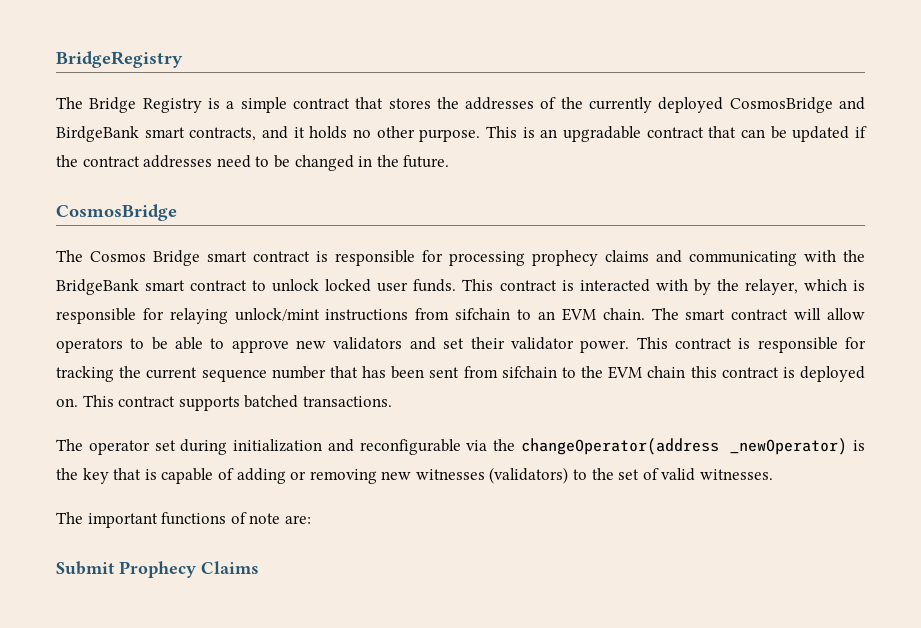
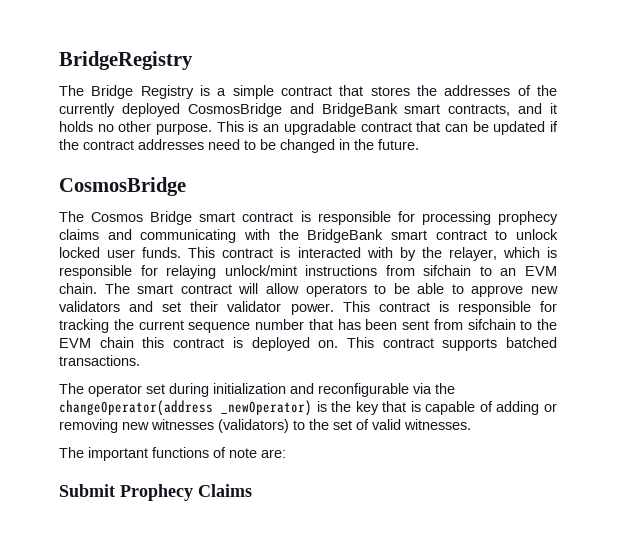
[56,126,139,142] BirdgeBank -> [321,103,398,117] BridgeBank

